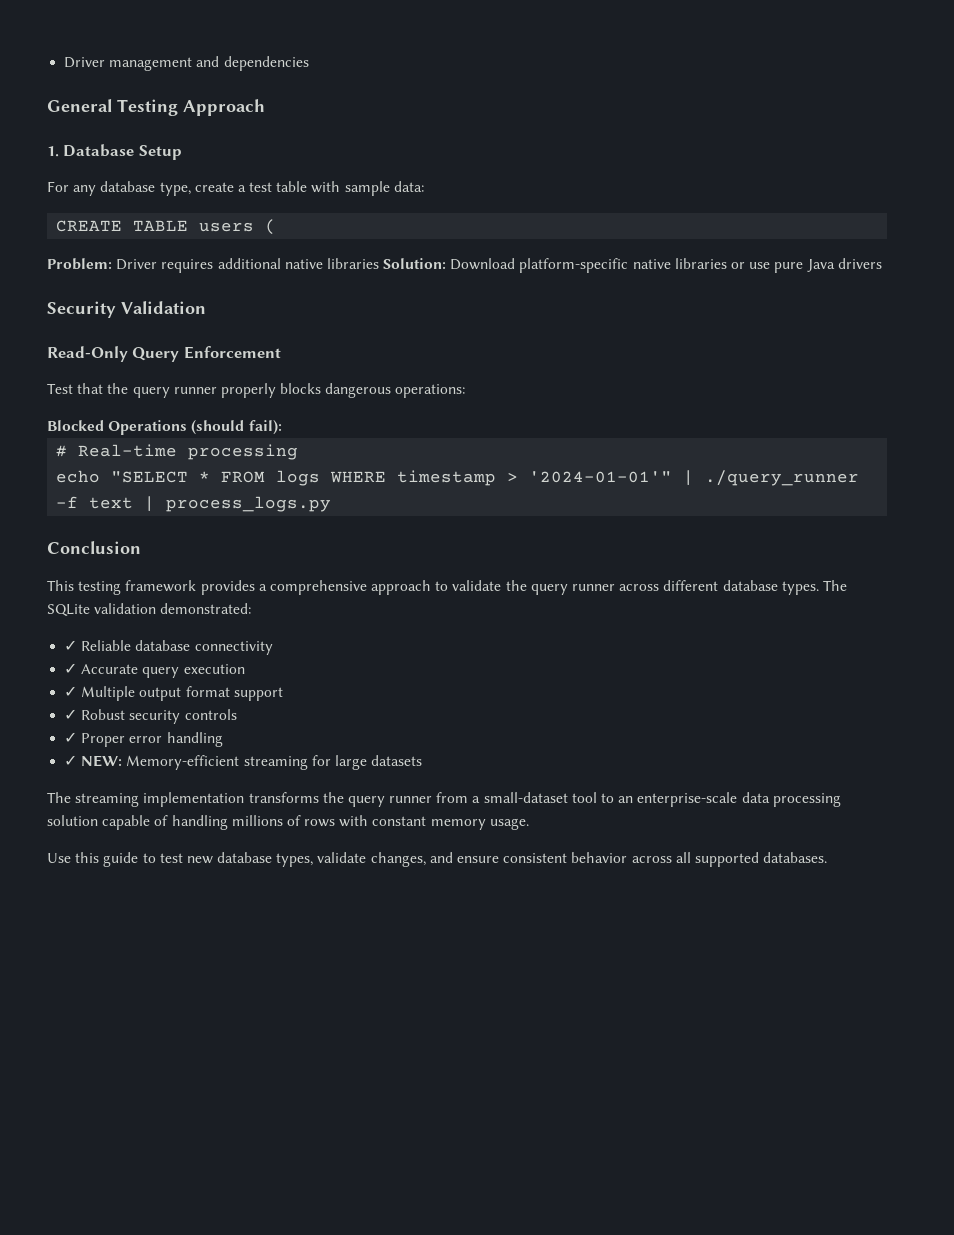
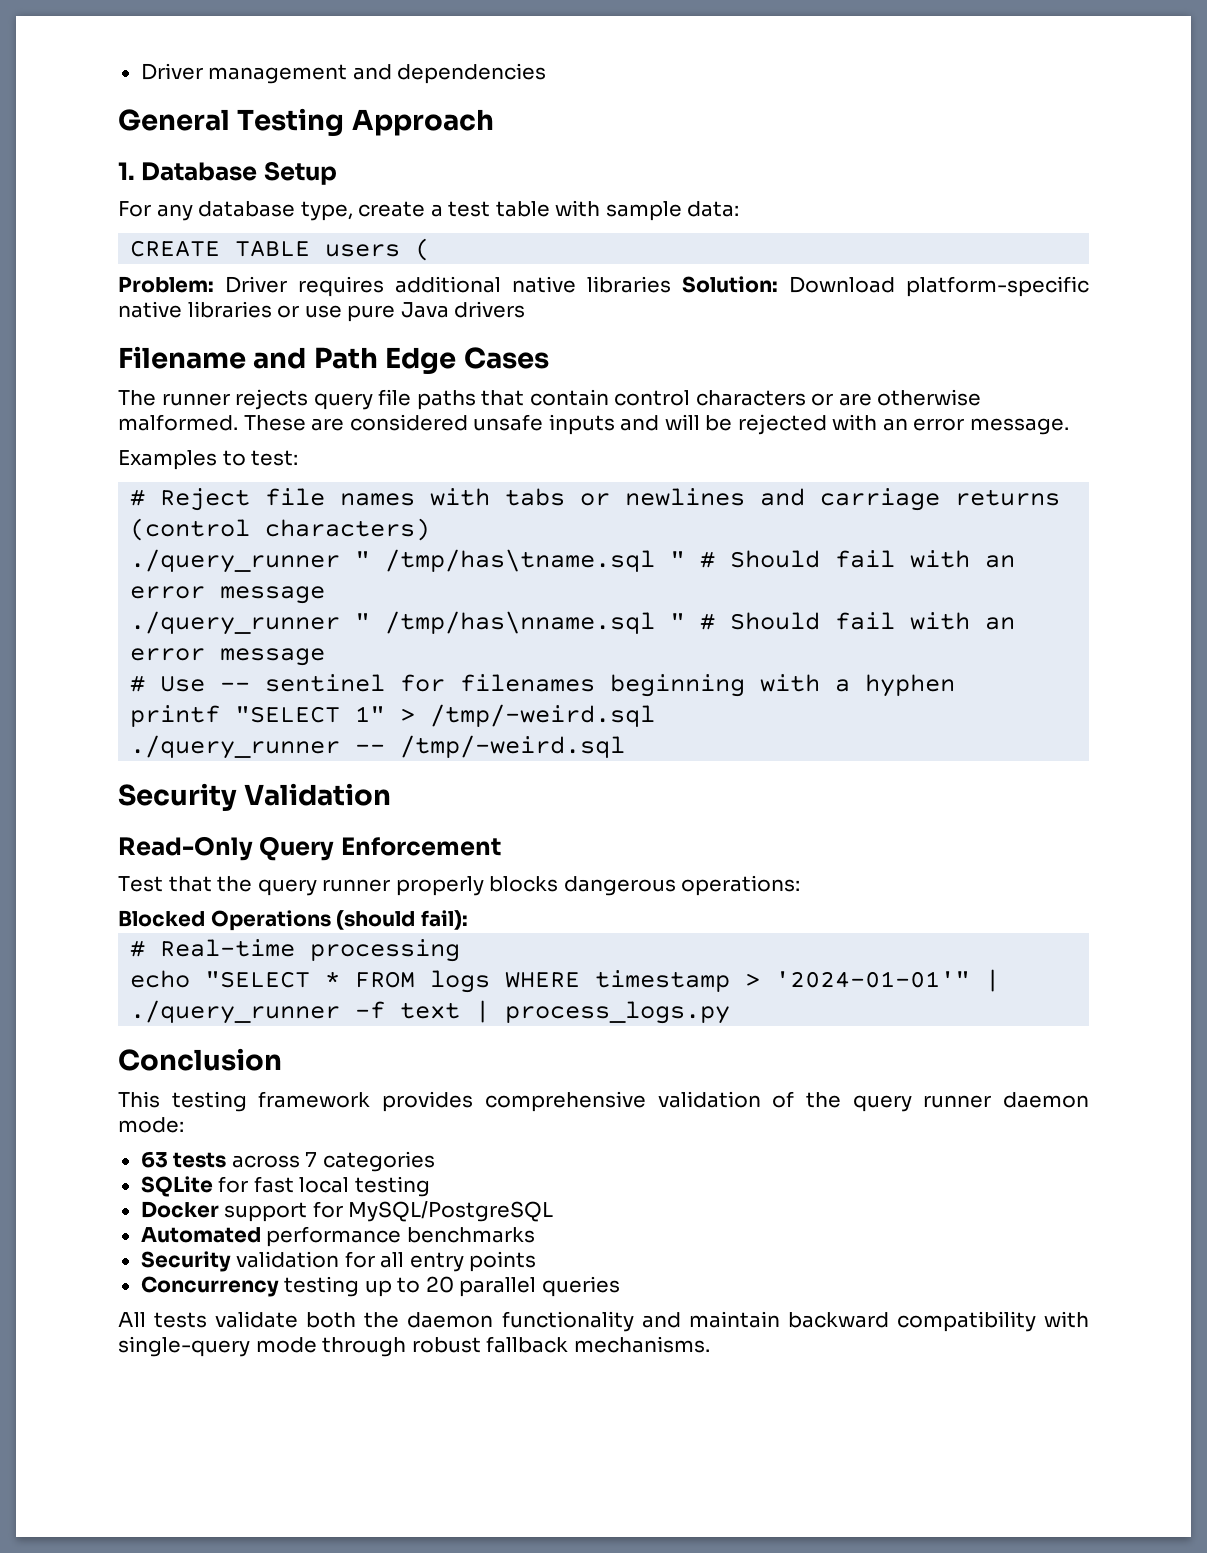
(882, 263) none -> [118,346,549,374] [118,389,982,410] [118,414,1069,435] [118,450,299,470] [130,488,1061,511] [130,518,431,541] [130,549,1016,573] [130,586,326,604] [130,611,1016,635] [130,648,326,666] [130,674,956,697] [130,704,656,727] [130,735,626,759] // Filename and Path Edge Cases // The runner rejects query file paths that contain control characters or are otherwise malformed. These are considered unsafe inputs and will be rejected with an error message. // Examples to test: // # Reject file names with tabs or newlines and carriage returns (control characters) // ./query_runner " /tmp/has\tname.sql " # Should fail with an error message // ./query_runner " /tmp/has\nname.sql " # Should fail with an error message // # Use -- sentinel for filenames beginning with a hyphen // printf "SELECT 1" > /tmp/-weird.sql // ./query_runner -- /tmp/-weird.sql
[258,580,847,595] [47,603,252,617] [64,640,273,655] [64,663,245,678] [64,686,283,701] [64,709,237,724] [64,732,223,747] [64,755,423,770] [47,792,841,807] [47,815,529,830] [47,852,828,867] a comprehensive approach to validate the query runner across different database types. The SQLite validation demonstrated: // ✓ Reliable database connectivity // ✓ Accurate query execution // ✓ Multiple output format support // ✓ Robust security controls // ✓ Proper error handling // ✓ NEW: Memory-efficient streaming for large datasets // The streaming implementation transforms the query runner from a small-dataset tool to an enterprise-scale data processing solution capable of handling millions of rows with constant memory usage. // Use this guide to test new database types, validate changes, and ensure consistent behavior across all supported databases. -> [484,1091,1090,1112] [118,1117,184,1133] [140,1151,435,1172] [140,1176,430,1197] [140,1201,554,1222] [140,1226,535,1247] [140,1251,537,1272] [140,1276,620,1297] [118,1311,1089,1332] [118,1336,710,1357] comprehensive validation of the query runner daemon mode: // 63 tests across 7 categories // SQLite for fast local testing // Docker support for MySQL/PostgreSQL // Automated performance benchmarks // Security validation for all entry points // Concurrency testing up to 20 parallel queries // All tests validate both the daemon functionality and maintain backward compatibility with single-query mode through robust fallback mechanisms.

